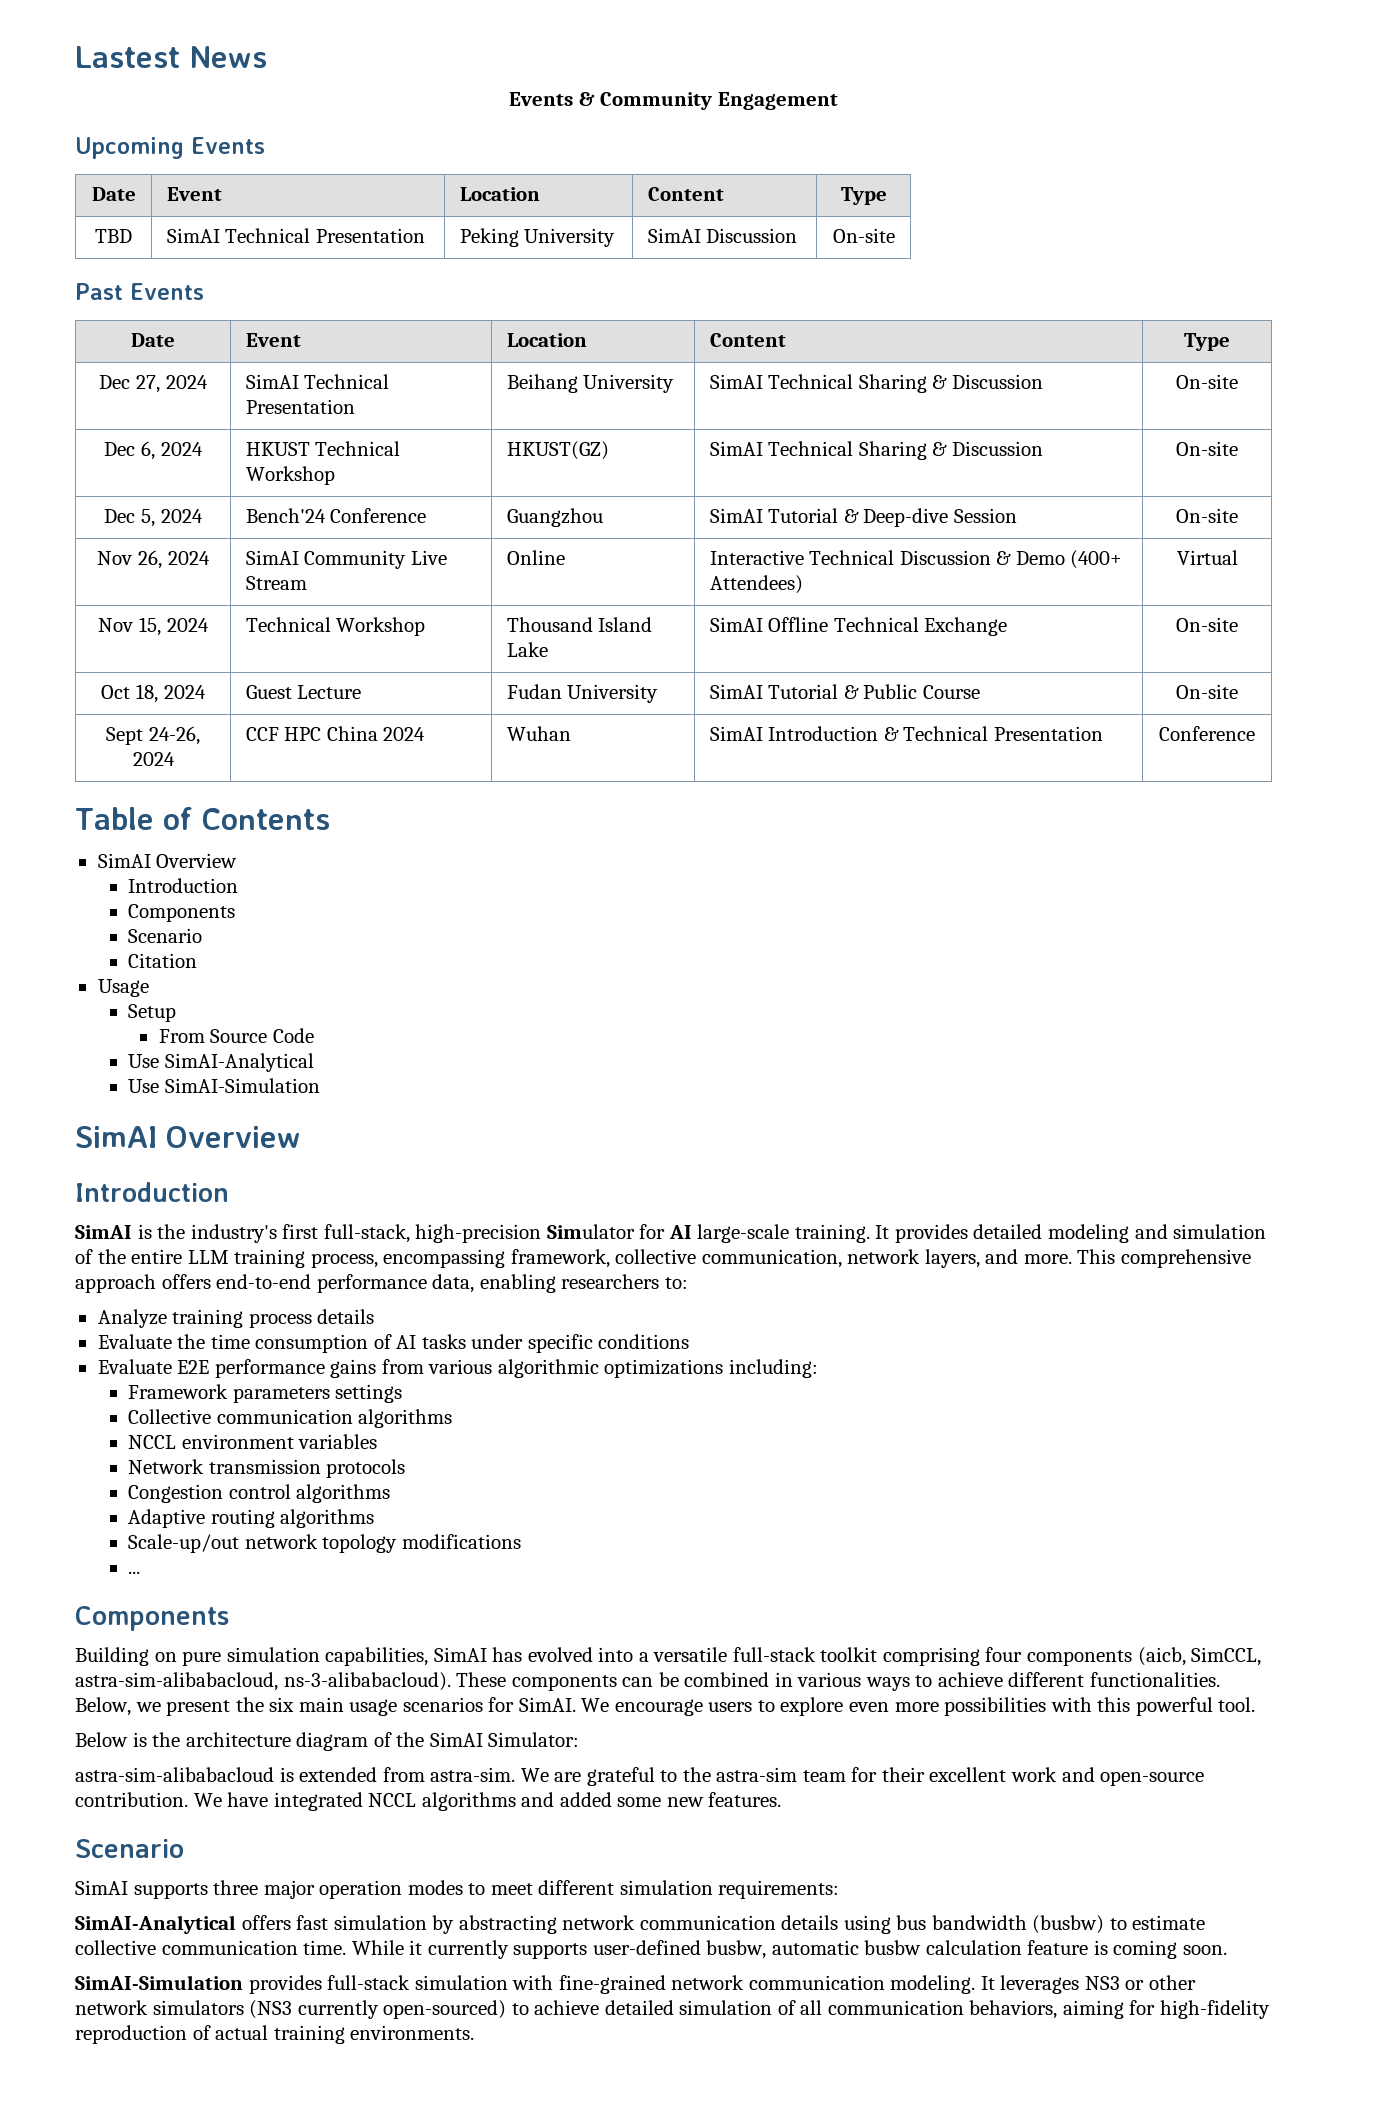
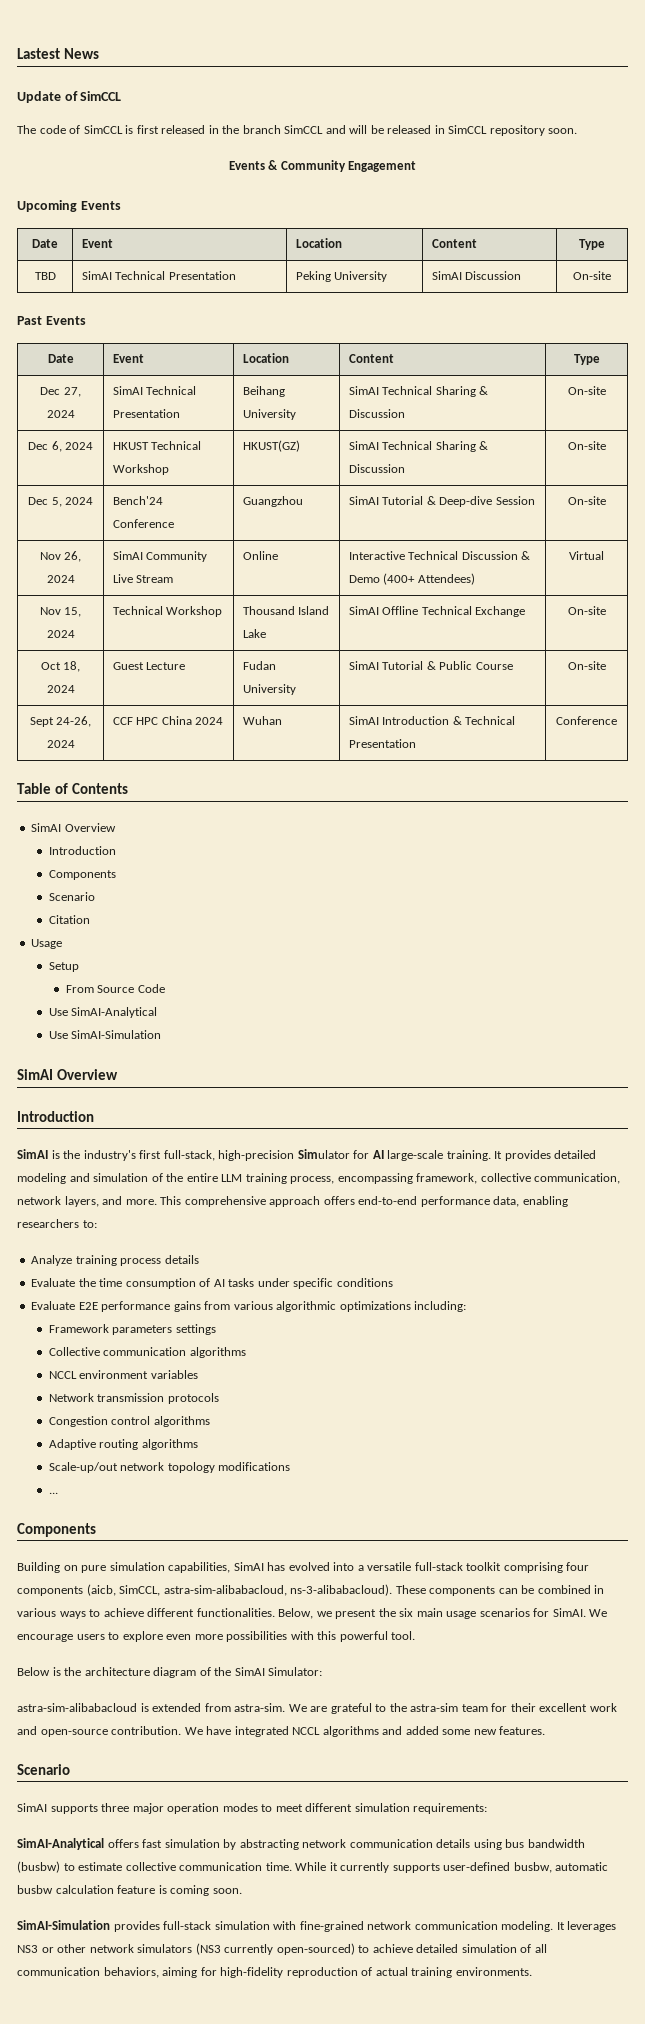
(267, 57) none -> [17,91,122,103] [17,125,578,136] // Update of SimCCL // The code of SimCCL is first released in the branch SimCCL and will be released in SimCCL repository soon.

